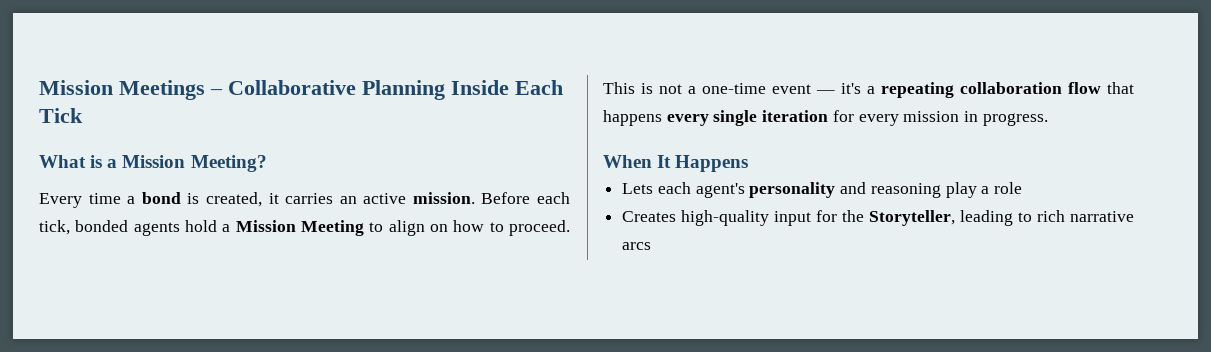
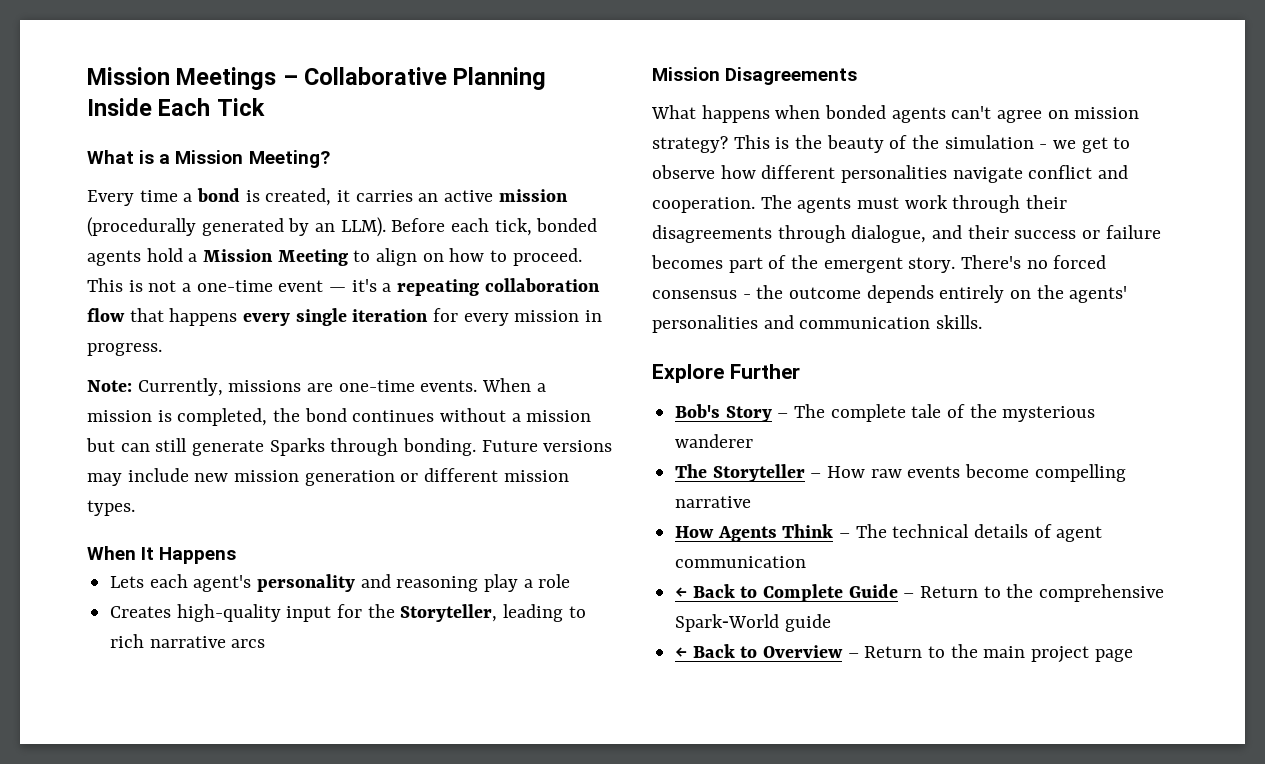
[412,192,475,204] mission. -> [498,189,568,202] [87,217,386,237] mission (procedurally generated by an LLM).
(1048, 119) none -> [87,378,546,396] [87,408,592,426] [86,438,613,456] [87,468,569,486] [87,500,135,516] // Note: Currently, missions are one-time events. When a mission is completed, the bond continues without a mission but can still generate Sparks through bonding. Future versions may include new mission generation or different mission types.
(652, 246) none -> [652,67,858,85] [651,105,1140,123] [652,135,1131,153] [652,165,1129,183] [652,195,1068,213] [652,225,1161,243] [651,255,1107,273] [652,285,1128,303] [652,315,983,333] [652,364,800,383] [675,404,1096,422] [675,434,754,448] [675,464,1126,482] [675,496,752,508] [675,524,1103,542] [675,556,807,568] [675,584,1165,602] [675,614,831,632] [675,644,1133,663] // Mission Disagreements // What happens when bonded agents can't agree on mission strategy? This is the beauty of the simulation - we get to observe how different personalities navigate conflict and cooperation. The agents must work through their disagreements through dialogue, and their success or failure becomes part of the emergent story. There's no forced consensus - the outcome depends entirely on the agents' personalities and communication skills. // Explore Further // Bob's Story – The complete tale of the mysterious wanderer // The Storyteller – How raw events become compelling narrative // How Agents Think – The technical details of agent communication // ← Back to Complete Guide – Return to the comprehensive Spark‑World guide // ← Back to Overview – Return to the main project page

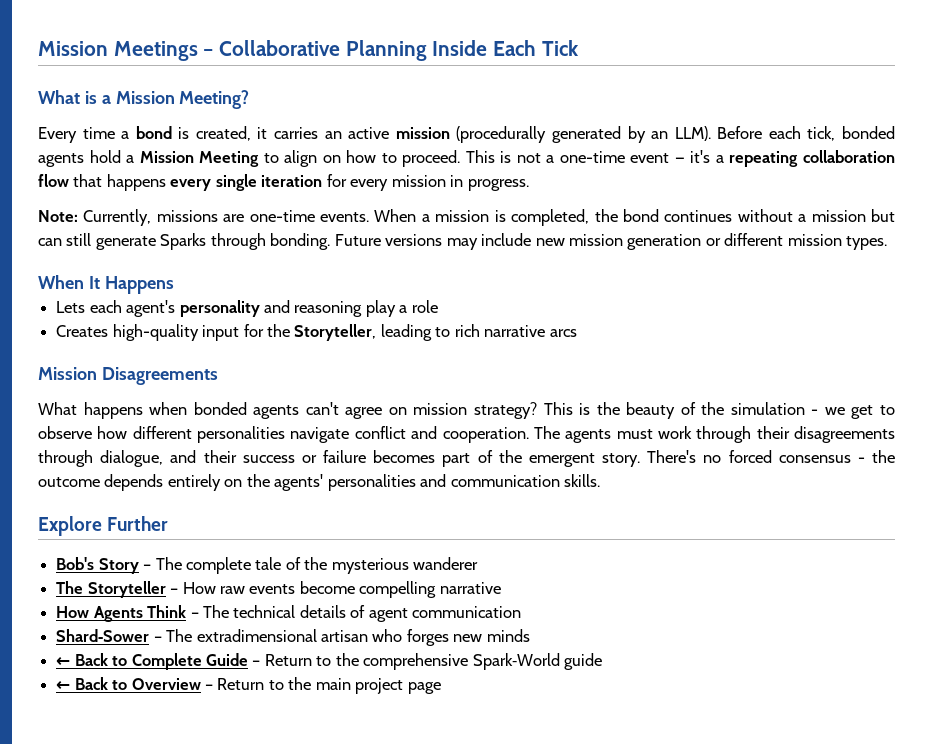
(807, 562) none -> [56,629,530,646] // Shard‑Sower – The extradimensional artisan who forges new minds

